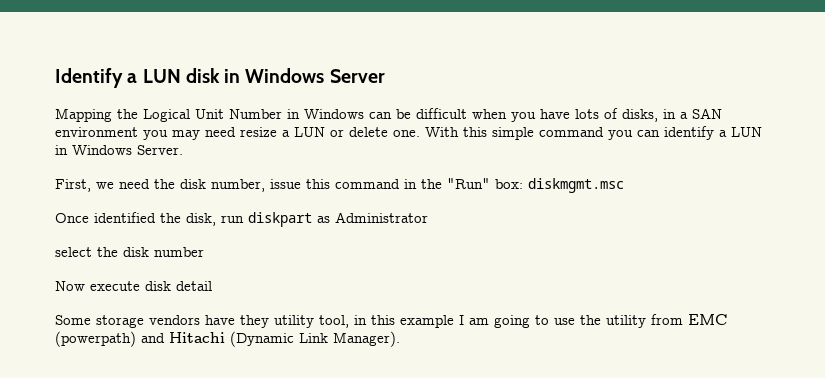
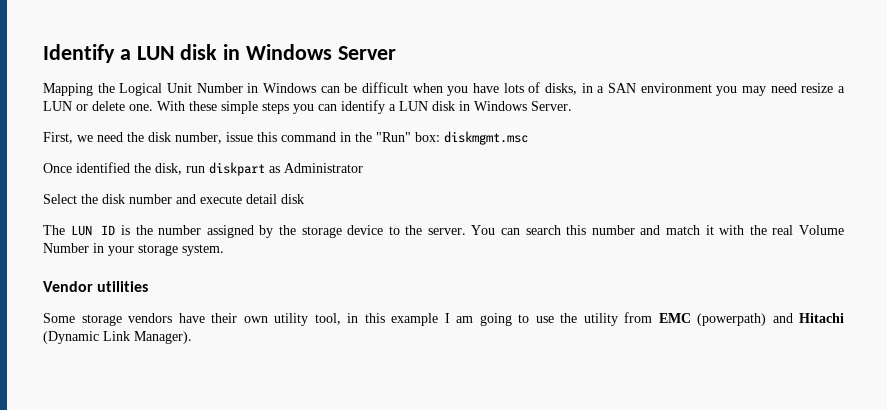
[463,127,604,140] this simple command -> [189,101,289,114] these simple steps
(762, 132) none -> [432,101,455,111] disk
[55,247,92,257] select -> [43,194,77,204] Select
[55,281,212,291] // Now execute disk detail -> [176,194,304,204] [43,225,844,238] [43,243,224,256] [43,281,149,292] and execute detail disk // The LUN ID is the number assigned by the storage device to the server. You can search this number and match it with the real Volume Number in your storage system. // Vendor utilities
[240,315,269,328] they -> [211,313,268,323] their own

